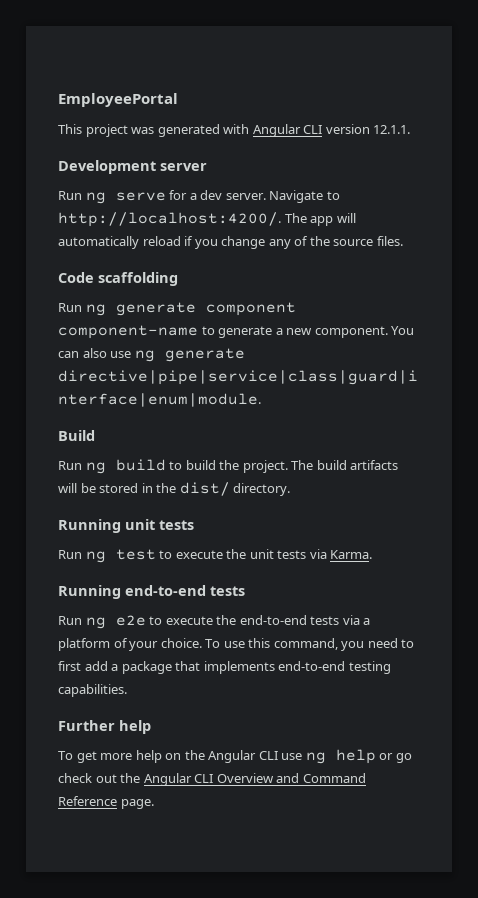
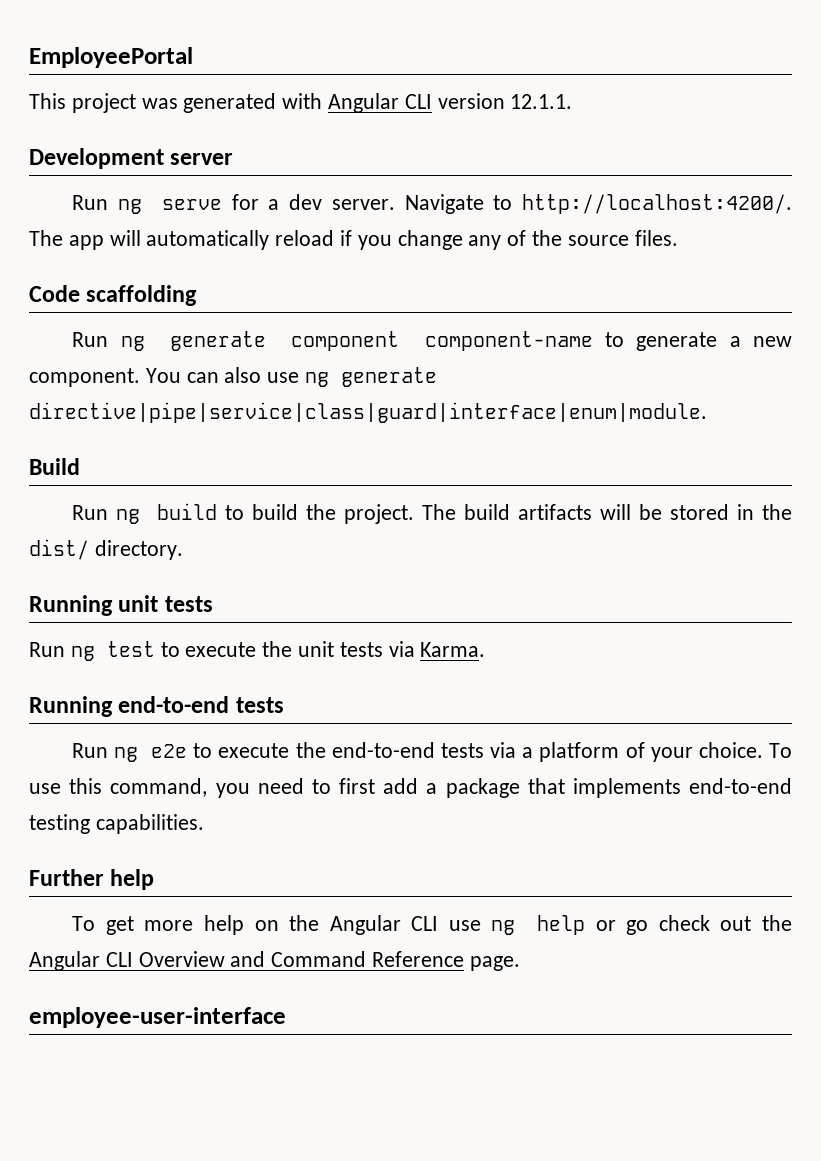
(154, 804) none -> [29,1007,286,1028] // employee-user-interface

